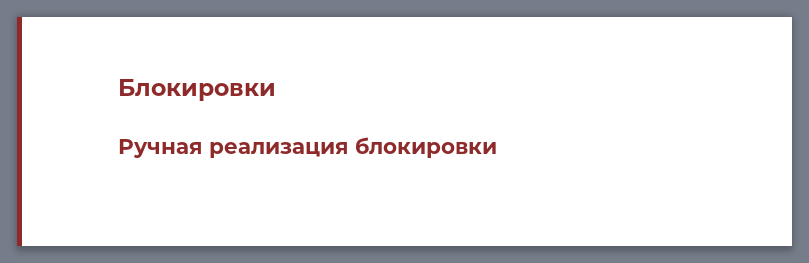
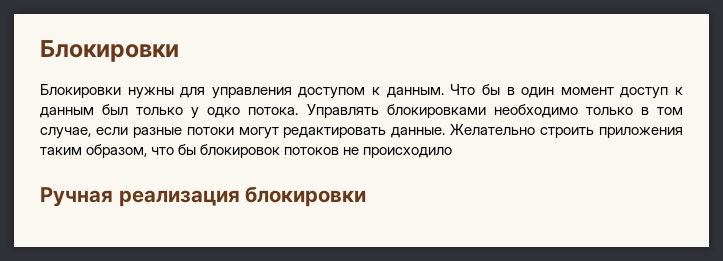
[118,79,276,101] Блокировки -> [40,40,179,62] [40,84,684,99] [40,104,684,119] [40,124,684,139] [40,144,453,158] Блокировки // Блокировки нужны для управления доступом к данным. Что бы в один момент доступ к данным был только у одко потока. Управлять блокировками необходимо только в том случае, если разные потоки могут редактировать данные. Желательно строить приложения таким образом, что бы блокировок потоков не происходило

